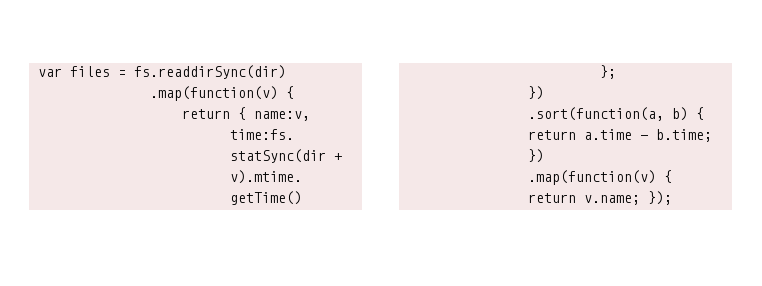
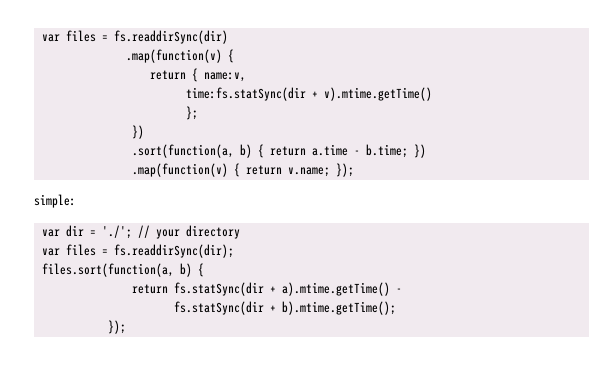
(673, 198) none -> [34,194,76,208] [41,225,240,239] [41,244,234,258] [41,263,204,277] [131,282,402,296] [173,301,396,315] [107,320,126,334] // simple: // var dir = './'; // your directory // var files = fs.readdirSync(dir); // files.sort(function(a, b) { // return fs.statSync(dir + a).mtime.getTime() - // fs.statSync(dir + b).mtime.getTime(); // });

